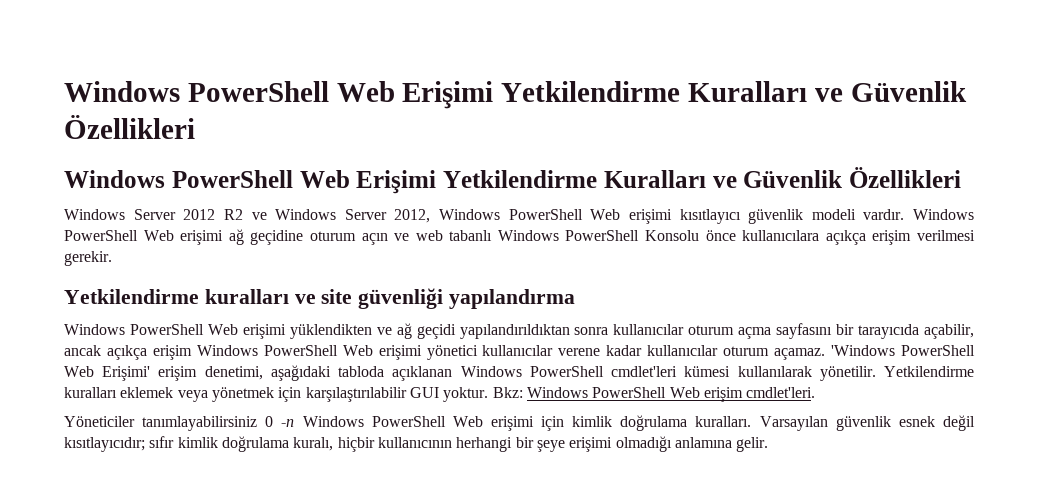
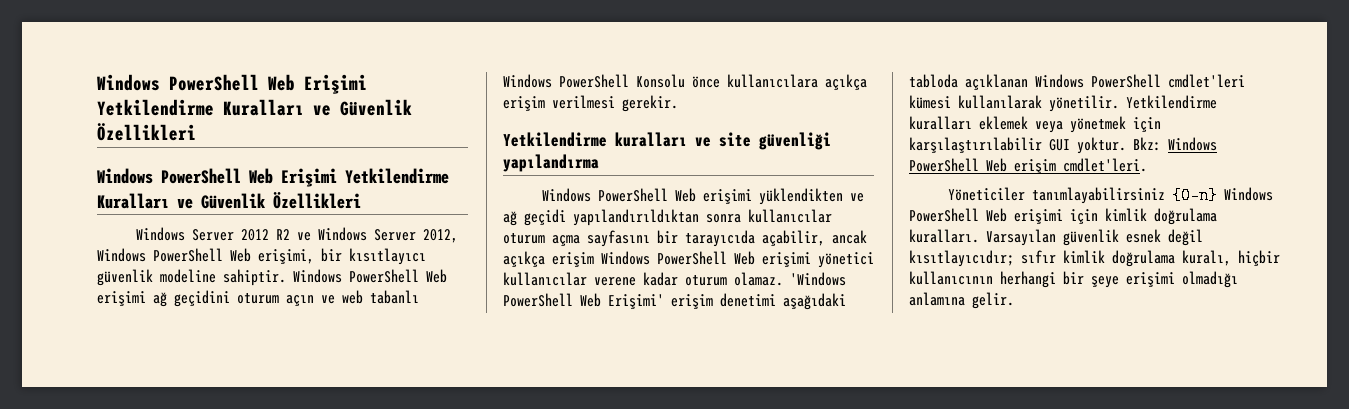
[628,209,905,224] erişimi kısıtlayıcı güvenlik modeli vardır. -> [258,248,426,265] [97,269,286,286] erişimi, bir kısıtlayıcı güvenlik modeline sahiptir.
[250,230,304,245] geçidine -> [174,290,230,307] geçidini
[647,345,826,360] kullanıcılar oturum açamaz. -> [685,272,783,286] oturum olamaz.
[204,366,263,380] denetimi, -> [720,293,776,307] denetimi
[265,416,295,427] 0 -n -> [1171,187,1218,204] {0-n}

